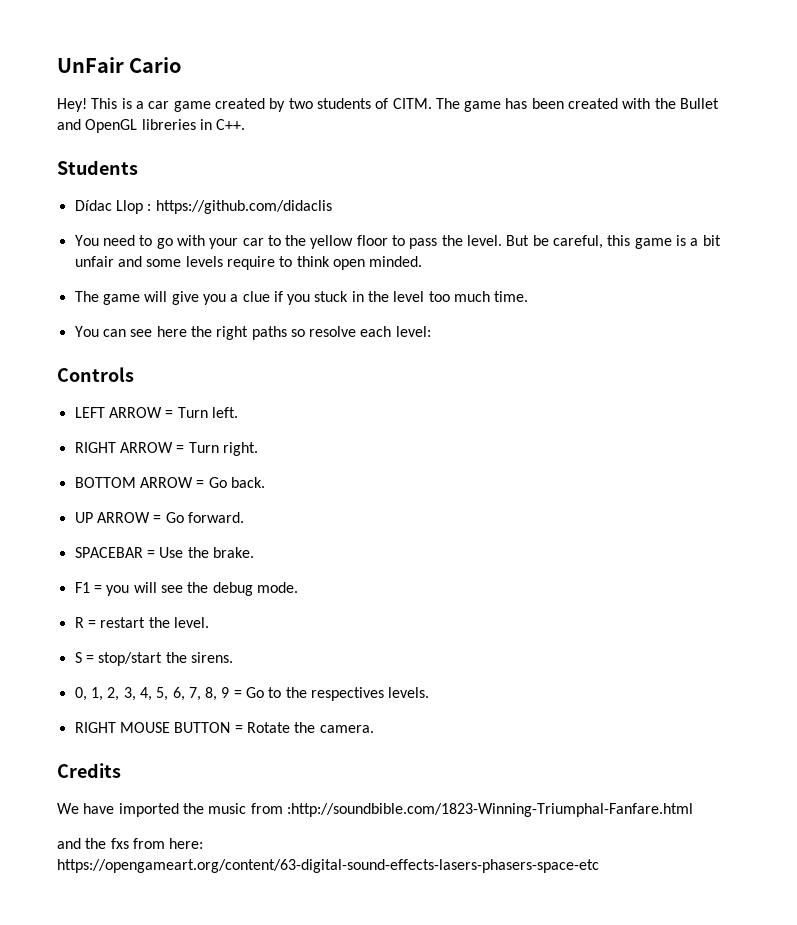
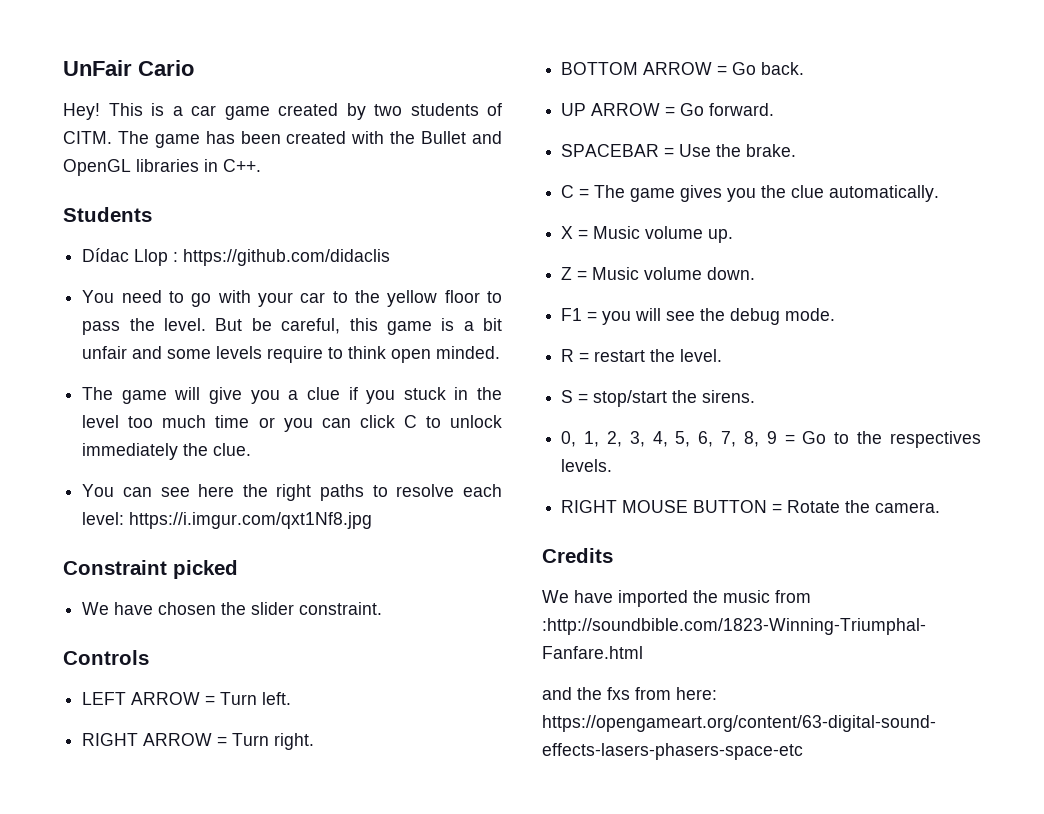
[141,119,196,130] libreries -> [136,159,199,172] libraries
[494,291,529,302] time. -> [215,415,502,432] [82,443,252,460] time or you can click C to unlock immediately the clue.
[290,329,305,337] so -> [372,485,388,497] to
(431, 331) none -> [129,512,373,529] [63,560,238,579] [82,602,383,615] https://i.imgur.com/qxt1Nf8.jpg // Constraint picked // We have chosen the slider constraint.
(254, 552) none -> [561,185,940,202] [561,226,734,243] [561,267,756,280] // C = The game gives you the clue automatically. // X = Music volume up. // Z = Music volume down.

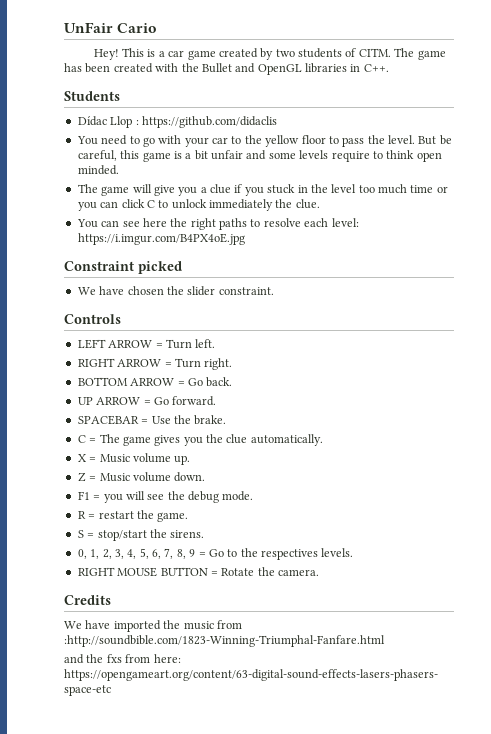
[129,512,373,529] https://i.imgur.com/qxt1Nf8.jpg -> [77,233,245,245] https://i.imgur.com/B4PX4oE.jpg
[680,349,723,362] level. -> [157,512,189,522] game.

